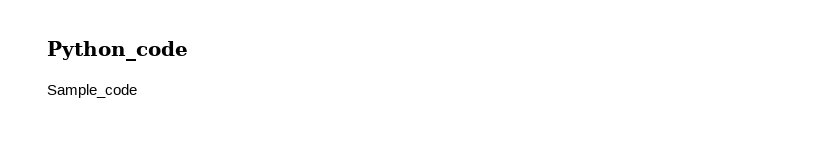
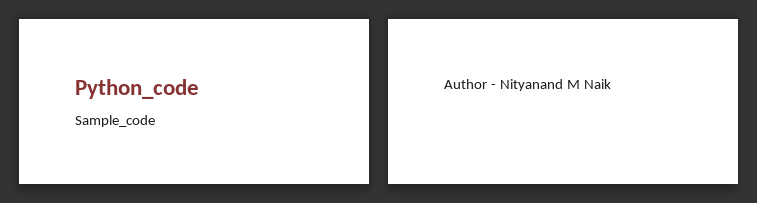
(137, 91) none -> [444,79,611,91] // Author - Nityanand M Naik

